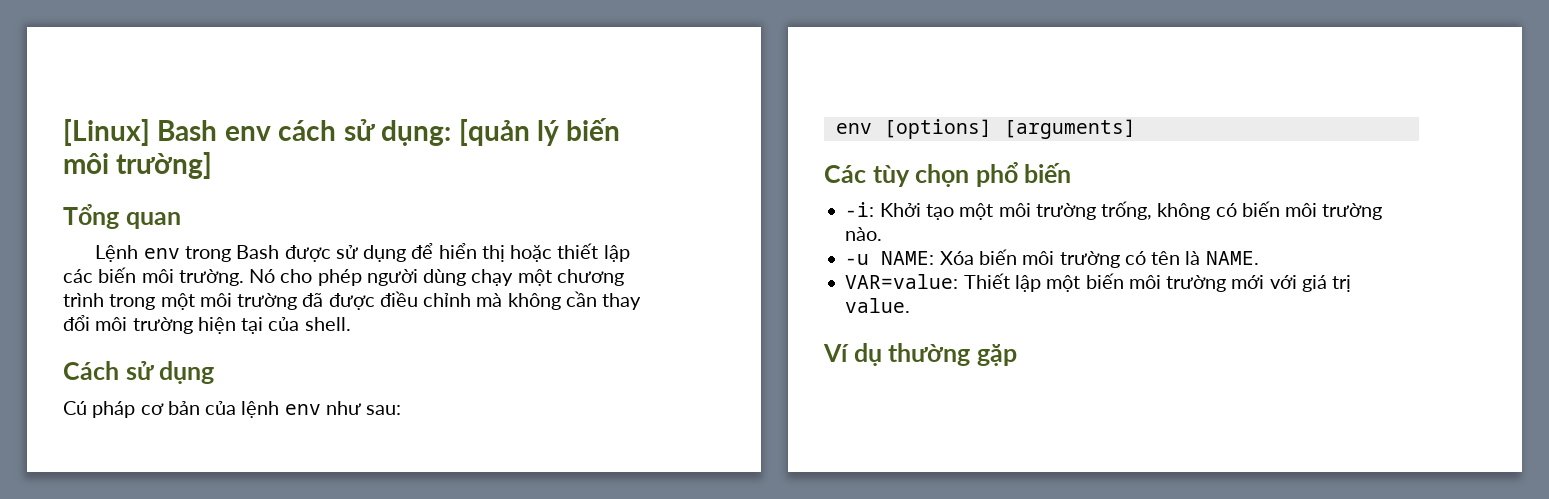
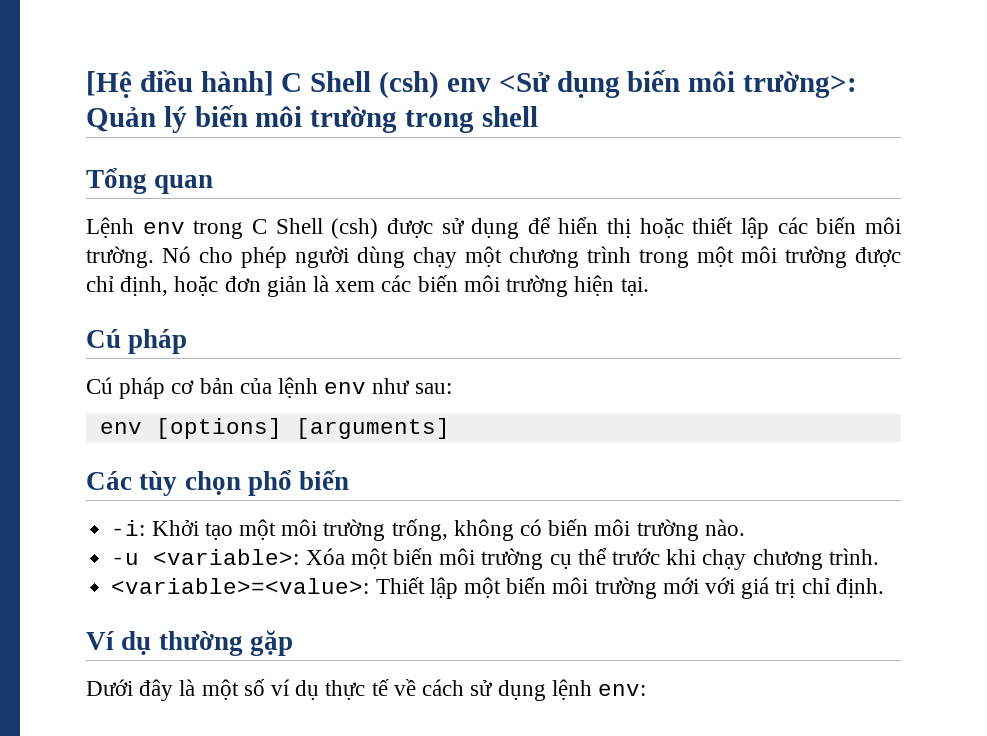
[63,118,621,146] [63,152,213,179] [Linux] Bash env cách sử dụng: [quản lý biến môi trường] -> [86,70,858,99] [86,105,538,133] [Hệ điều hành] C Shell (csh) env <Sử dụng biến môi trường>: Quản lý biến môi trường trong shell
[236,245,280,259] Bash -> [251,218,379,239] C Shell (csh)
[302,291,642,310] [63,315,351,334] [63,361,215,384] đã được điều chỉnh mà không cần thay đổi môi trường hiện tại của shell. // Cách sử dụng -> [855,247,901,267] [86,275,649,297] [86,329,188,354] được chỉ định, hoặc đơn giản là xem các biến môi trường hiện tại. // Cú pháp
[881,249,1259,268] [845,274,959,289] NAME: Xóa biến môi trường có tên là NAME. // VAR=value: -> [153,548,879,570] [111,578,370,594] <variable>: Xóa một biến môi trường cụ thể trước khi chạy chương trình. // <variable>=<value>:
[845,298,911,313] value. -> [801,578,884,598] chỉ định.
(1017, 355) none -> [86,679,646,701] // Dưới đây là một số ví dụ thực tế về cách sử dụng lệnh env:

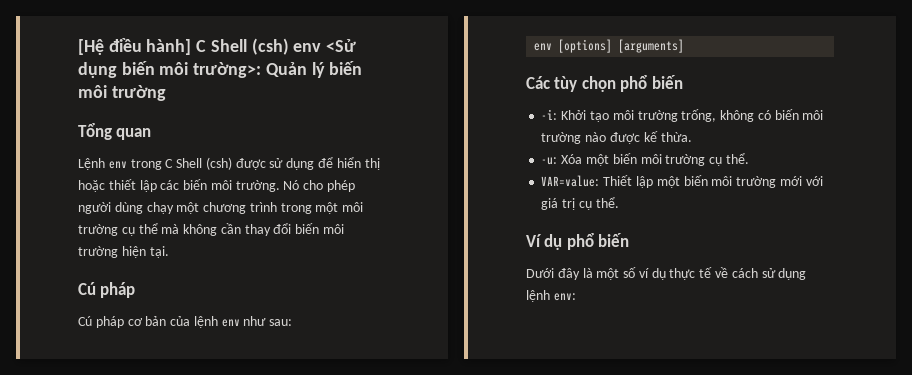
[405,106,538,133] trong shell -> (166, 93) none
[855,247,901,267] [86,275,412,297] được chỉ định, hoặc đơn giản là xem các -> [121,223,292,236] cụ thể mà không cần thay đổi
[238,519,276,540] một -> (609, 116) none
[704,519,745,536] [111,549,300,565] nào. // -u <variable>: -> [585,131,692,144] [541,157,558,165] nào được kế thừa. // -u:
[577,548,879,570] [111,578,370,594] thể trước khi chạy chương trình. // <variable>=<value>: -> [725,153,749,164] [541,175,600,187] thể. // VAR=value:
[801,578,884,598] chỉ định. -> [578,197,619,210] cụ thể.
[158,630,293,656] thường gặp -> [566,233,630,250] phổ biến

